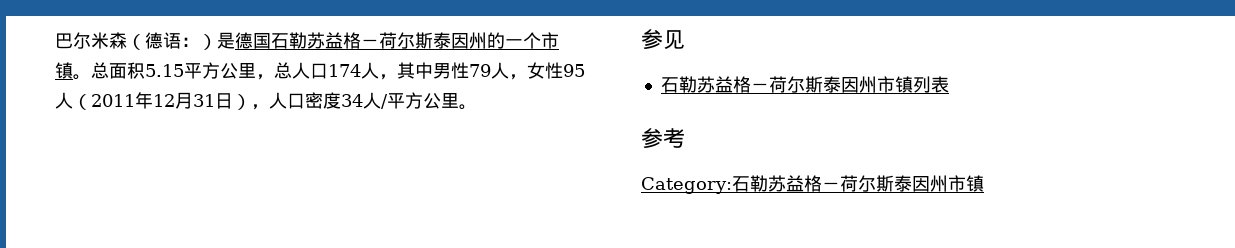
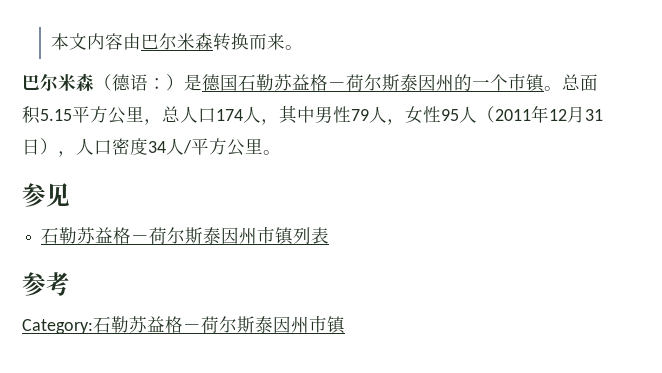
(55, 41) none -> [50,33,303,51] 本文内容由巴尔米森转换而来。 //

